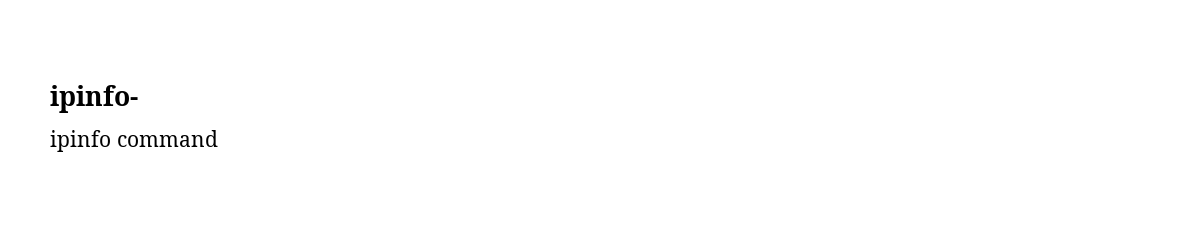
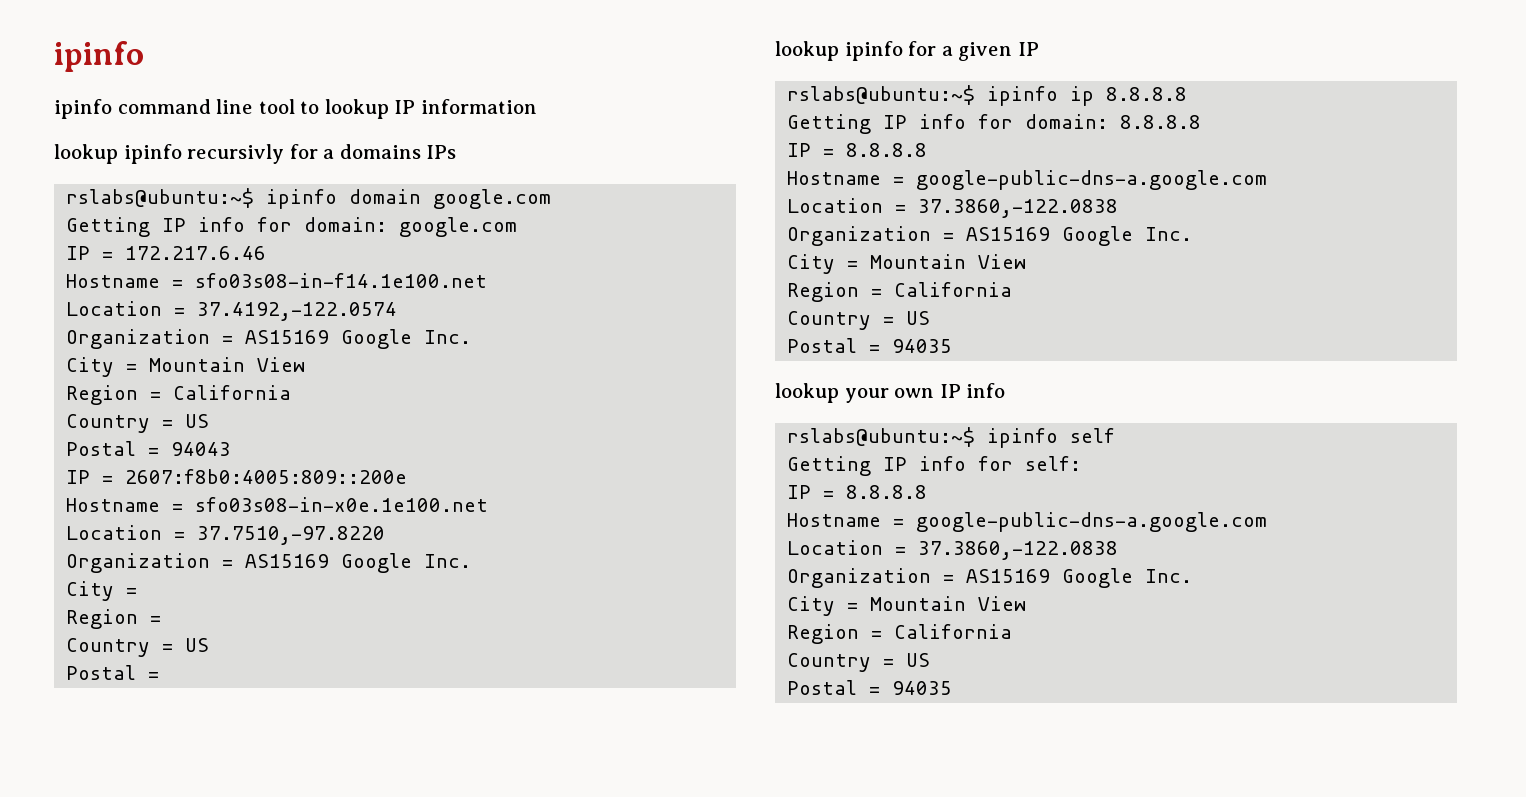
[50,85,138,113] ipinfo- -> [54,41,144,72] ipinfo
(218, 138) none -> [216,99,537,119] [54,144,457,164] [66,188,552,209] [66,217,518,237] [66,246,267,260] [66,273,488,288] [66,301,398,321] [66,329,472,349] [66,357,306,377] [66,385,292,405] [66,414,210,433] [66,441,232,456] [66,469,408,484] [66,497,489,512] [66,525,386,545] [66,553,472,573] [66,581,138,601] [66,609,162,629] [66,638,210,657] [66,665,160,680] [775,41,1039,61] [787,85,1188,106] [787,114,1202,134] [787,143,928,157] [787,170,1268,190] [787,198,1119,218] [787,226,1193,246] [787,254,1027,274] [787,282,1013,302] [787,311,931,330] [787,338,953,353] [775,383,1006,403] [787,427,1116,448] [787,456,1082,476] [787,485,928,499] [787,512,1268,532] [787,540,1119,560] [787,568,1193,588] [787,596,1027,616] [787,624,1013,644] [787,653,931,672] [787,680,953,695] line tool to lookup IP information // lookup ipinfo recursivly for a domains IPs // rslabs@ubuntu:~$ ipinfo domain google.com // Getting IP info for domain: google.com // IP = 172.217.6.46 // Hostname = sfo03s08-in-f14.1e100.net // Location = 37.4192,-122.0574 // Organization = AS15169 Google Inc. // City = Mountain View // Region = California // Country = US // Postal = 94043 // IP = 2607:f8b0:4005:809::200e // Hostname = sfo03s08-in-x0e.1e100.net // Location = 37.7510,-97.8220 // Organization = AS15169 Google Inc. // City = // Region = // Country = US // Postal = // lookup ipinfo for a given IP // rslabs@ubuntu:~$ ipinfo ip 8.8.8.8 // Getting IP info for domain: 8.8.8.8 // IP = 8.8.8.8 // Hostname = google-public-dns-a.google.com // Location = 37.3860,-122.0838 // Organization = AS15169 Google Inc. // City = Mountain View // Region = California // Country = US // Postal = 94035 // lookup your own IP info // rslabs@ubuntu:~$ ipinfo self // Getting IP info for self: // IP = 8.8.8.8 // Hostname = google-public-dns-a.google.com // Location = 37.3860,-122.0838 // Organization = AS15169 Google Inc. // City = Mountain View // Region = California // Country = US // Postal = 94035

